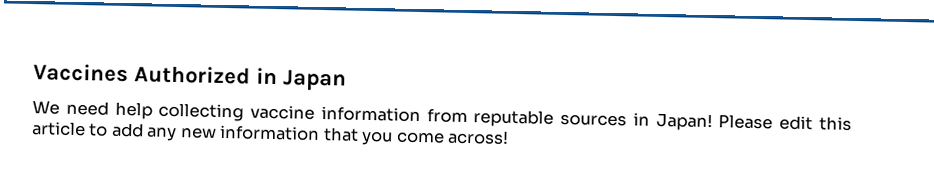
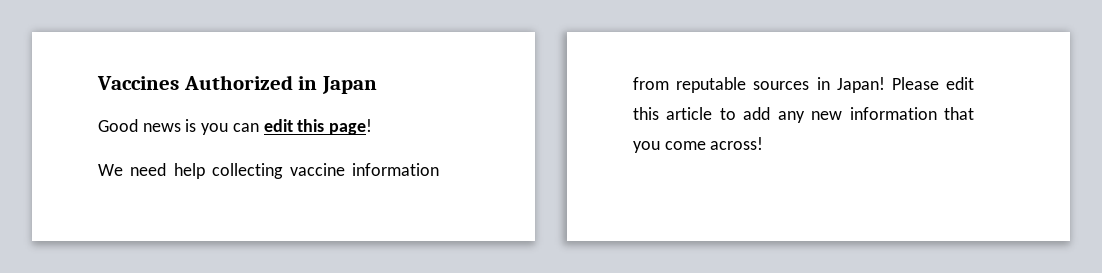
(347, 80) none -> [98,119,373,135] // Good news is you can edit this page!

